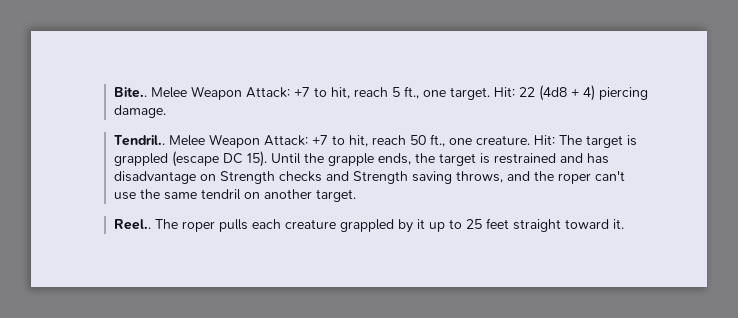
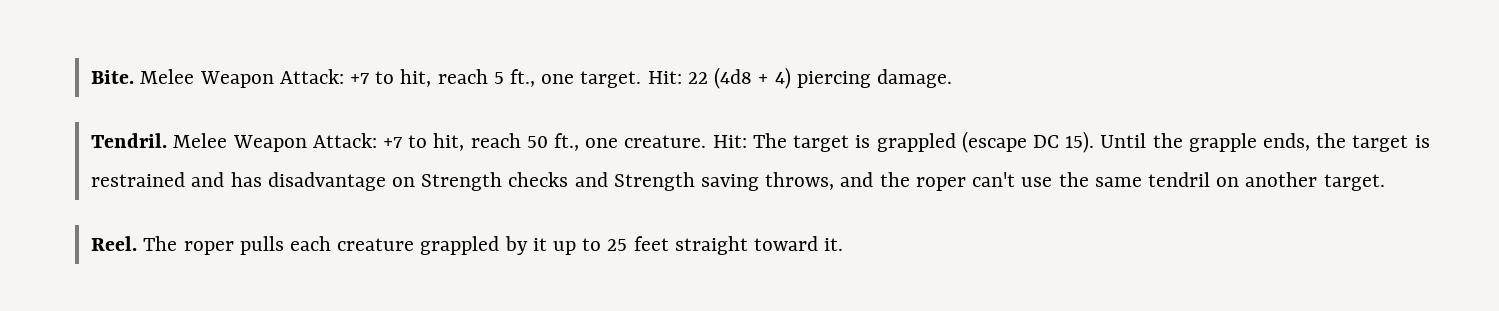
[113,87,147,98] Bite.. -> [91,70,135,84] Bite.
[113,135,165,146] Tendril.. -> [91,133,168,148] Tendril.
[113,219,151,230] Reel.. -> [91,236,138,251] Reel.

